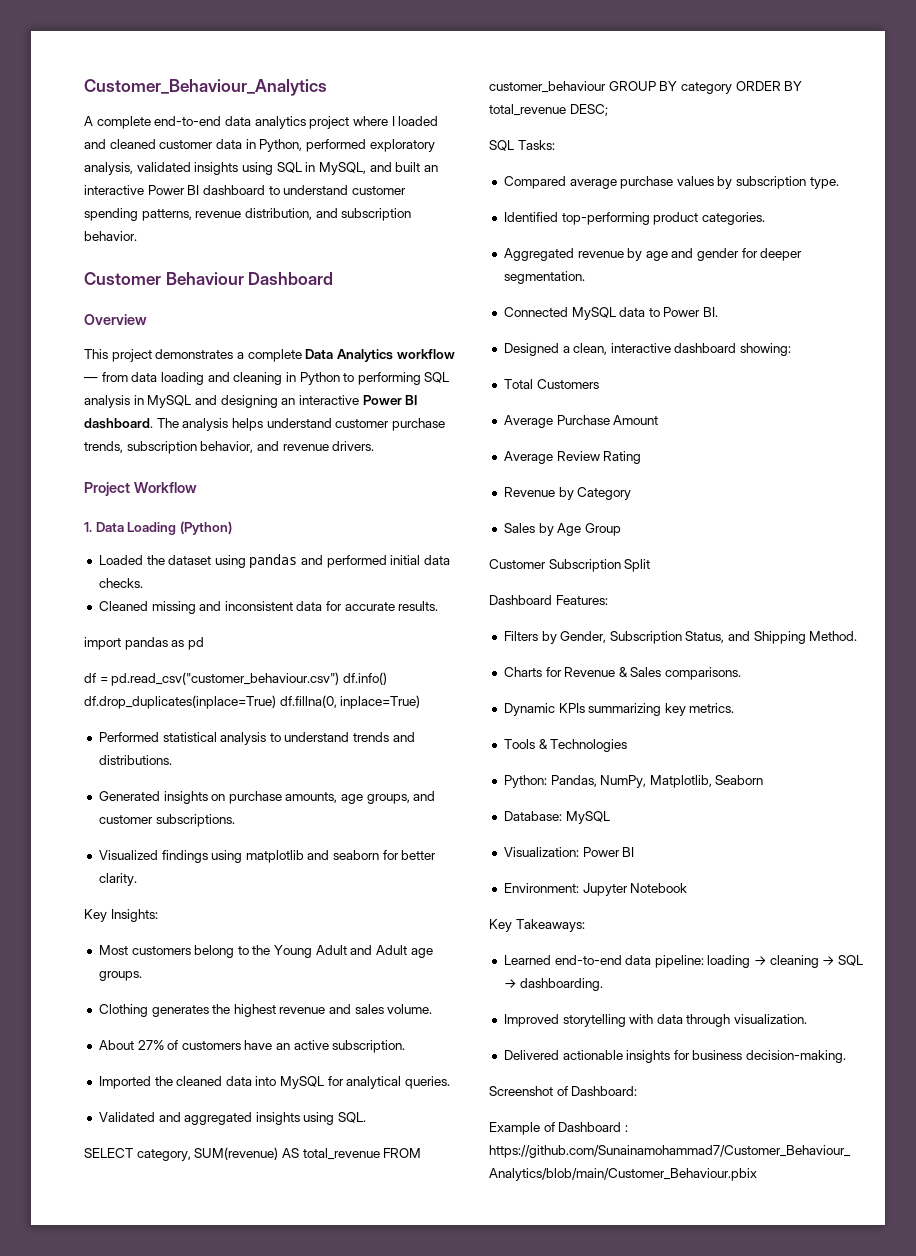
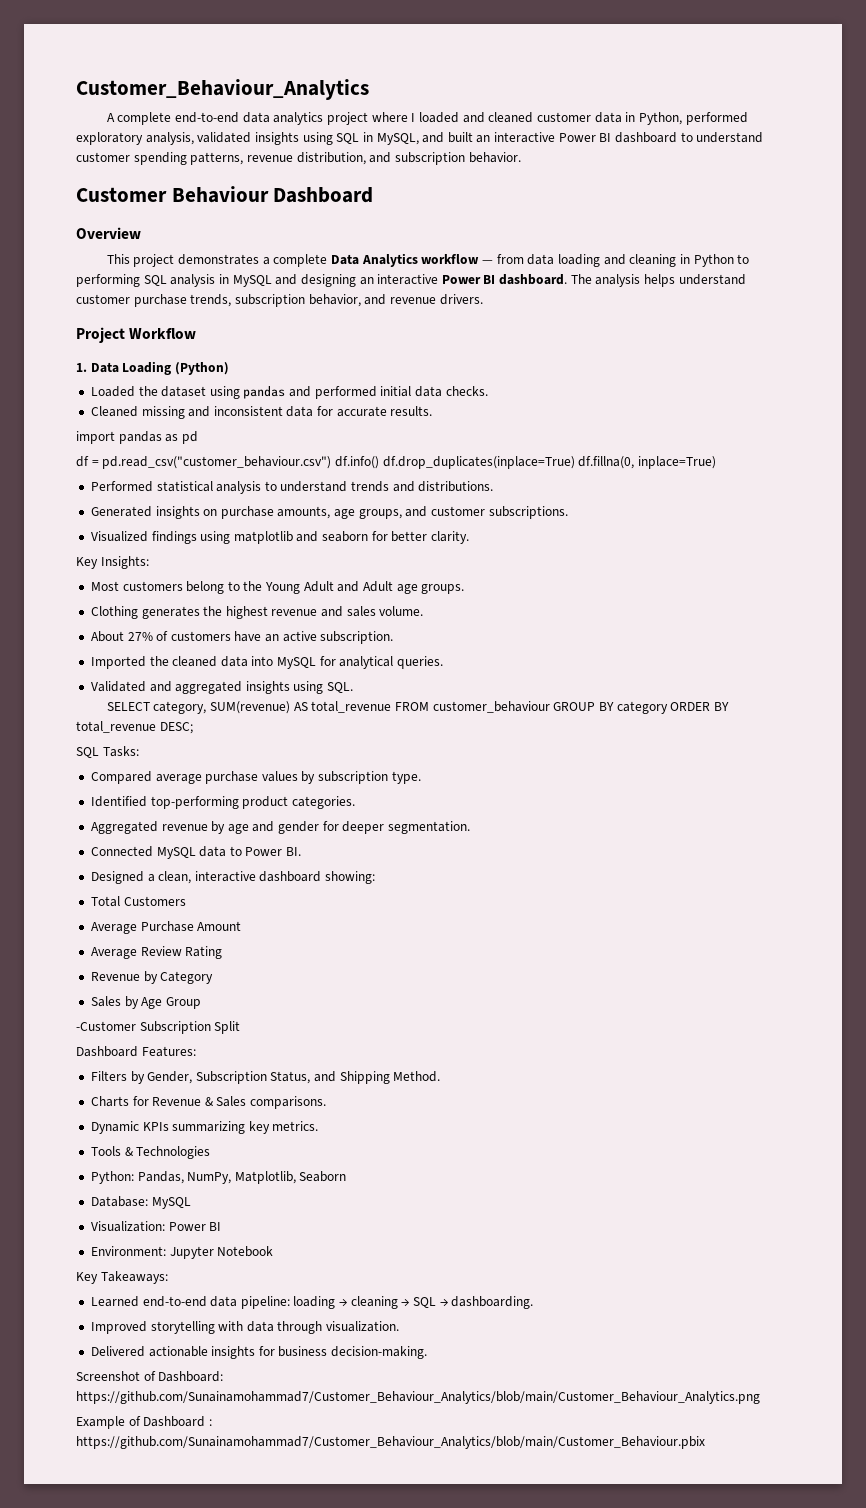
[489,559,546,569] Customer -> [76,1021,136,1031] -Customer
(638, 1091) none -> [76,1391,760,1404] https://github.com/Sunainamohammad7/Customer_Behaviour_Analytics/blob/main/Customer_Behaviour_Analytics.png

